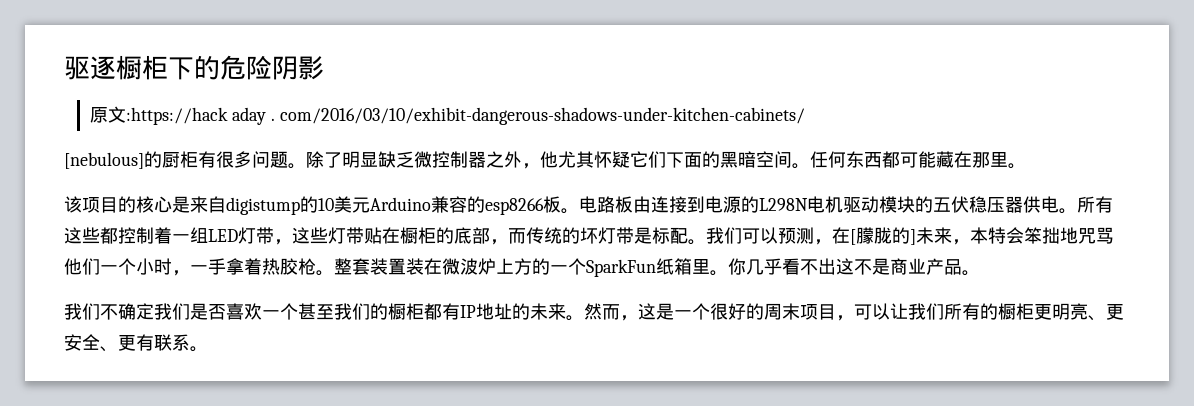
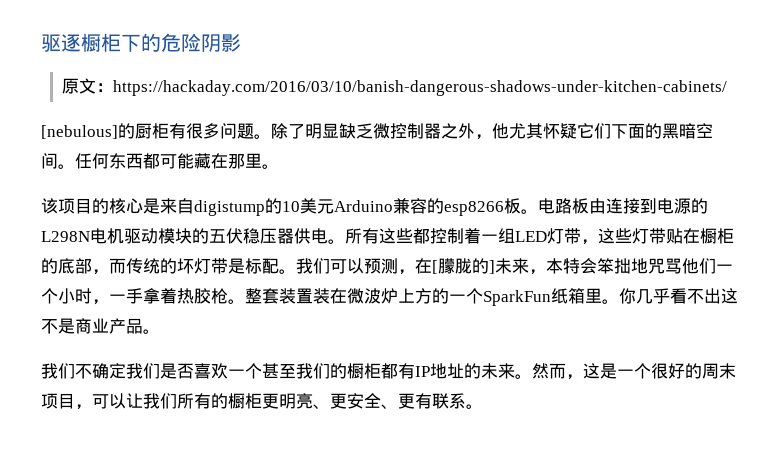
[125,107,805,125] :https://hack aday . com/2016/03/10/exhibit-dangerous-shadows-under-kitchen-cabinets/ -> [95,80,727,96] ：https://hackaday.com/2016/03/10/banish-dangerous-shadows-under-kitchen-cabinets/

